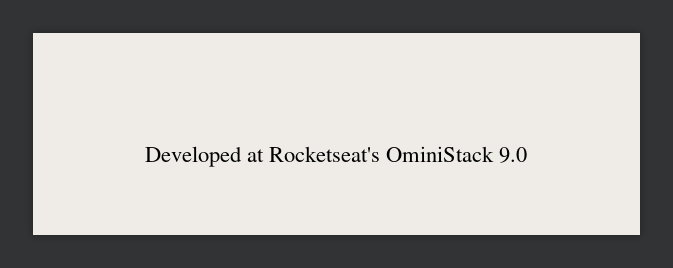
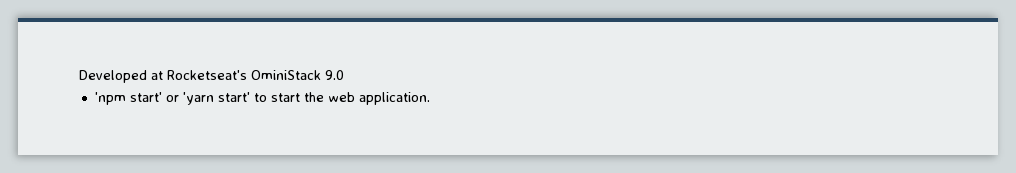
(528, 155) none -> [94,92,430,105] // 'npm start' or 'yarn start' to start the web application.

